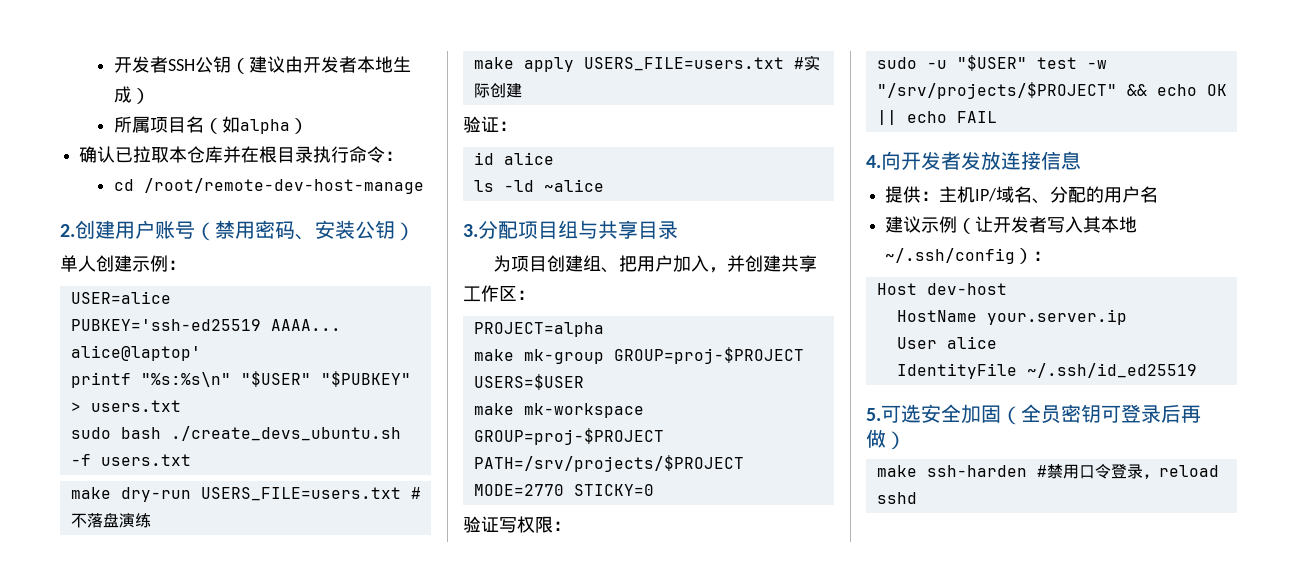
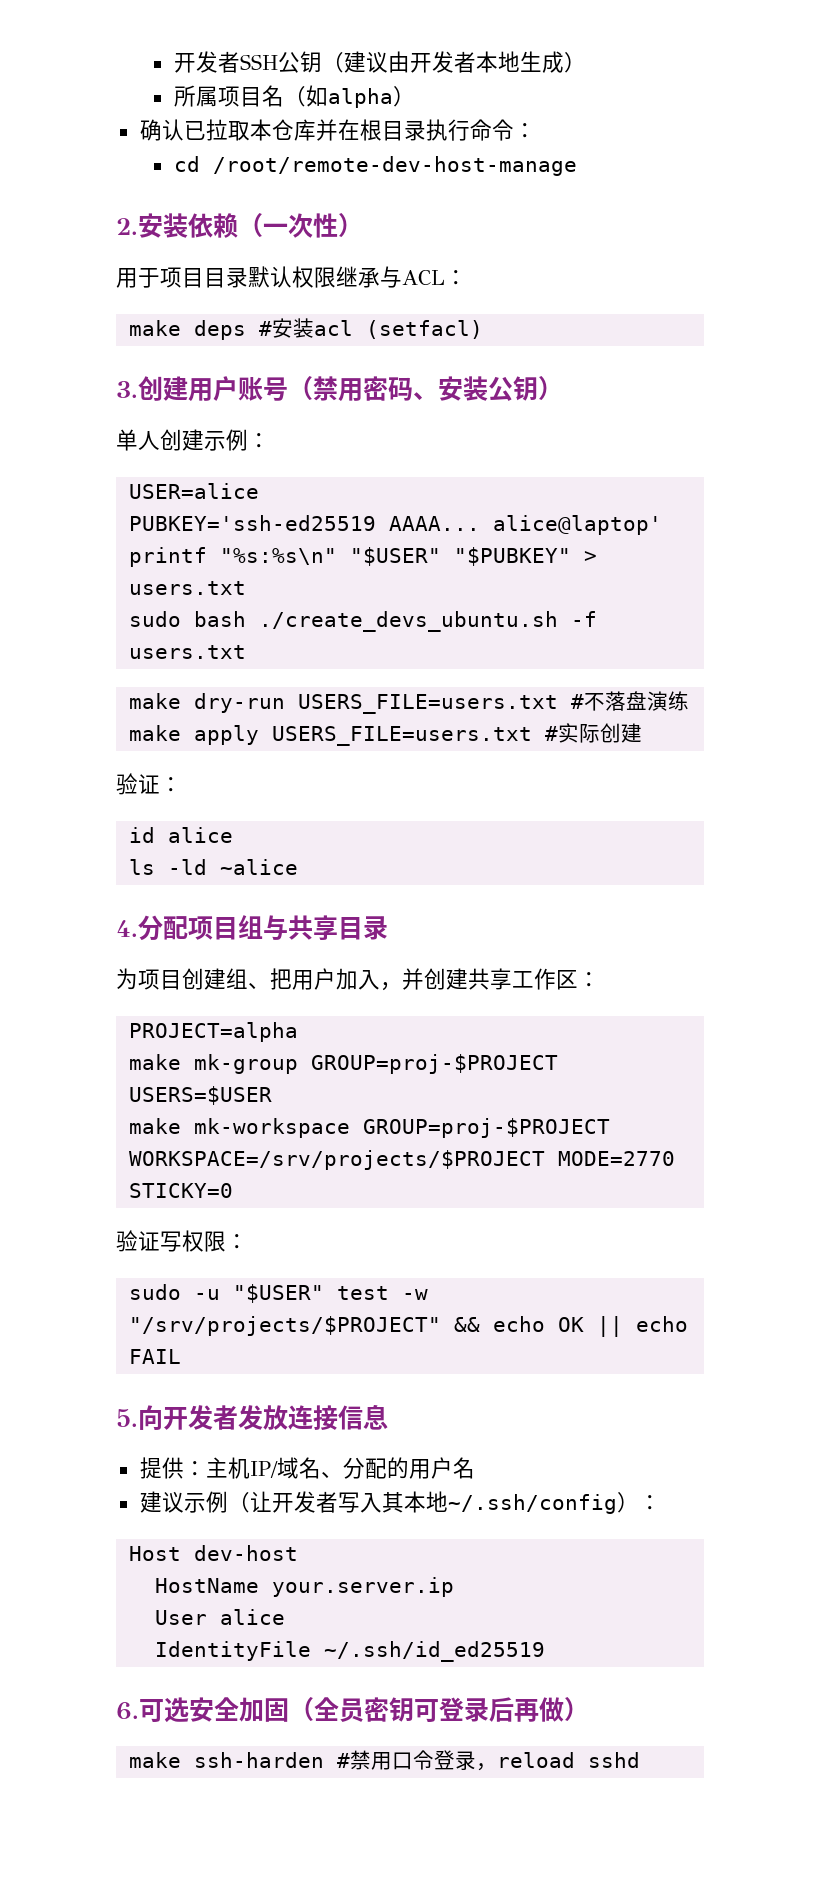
(75, 230) none -> [138,213,363,238] [116,266,467,288] [128,318,483,340] [116,381,138,398] 安装依赖（一次性） // 用于项目目录默认权限继承与ACL： // make deps #安装acl (setfacl) // 3.
[463,224,478,237] 3. -> [116,920,138,937] 4.
[473,455,744,472] PATH=/srv/projects/$PROJECT -> [128,1150,545,1170] WORKSPACE=/srv/projects/$PROJECT
[866,155,881,168] 4. -> [116,1409,138,1427] 5.
[866,408,881,421] 5. -> [116,1702,139,1720] 6.

